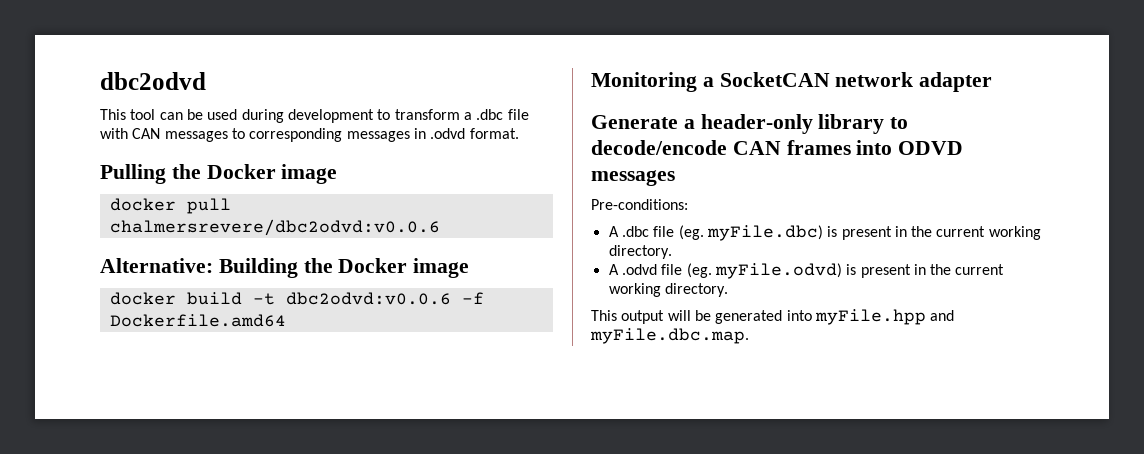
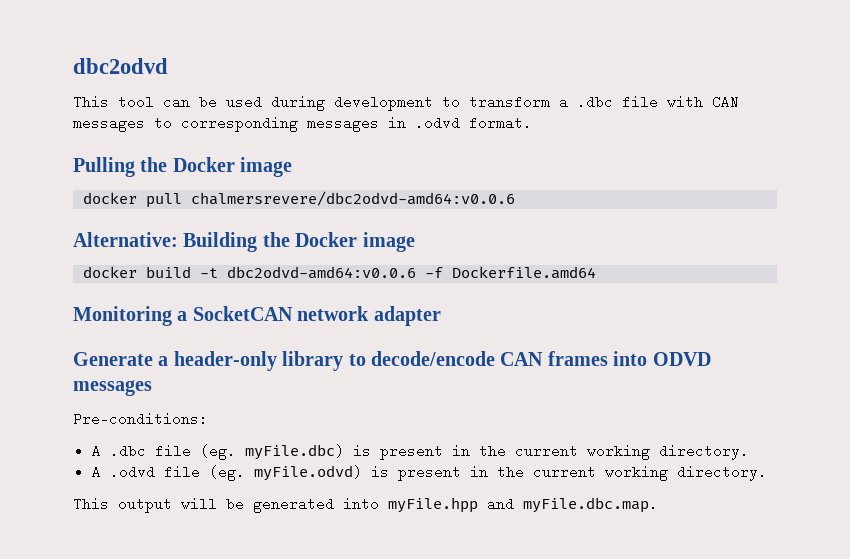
[109,219,440,236] chalmersrevere/dbc2odvd:v0.0.6 -> [191,191,516,206] chalmersrevere/dbc2odvd-amd64:v0.0.6
[285,292,451,305] dbc2odvd:v0.0.6 -> [227,266,417,279] dbc2odvd-amd64:v0.0.6

